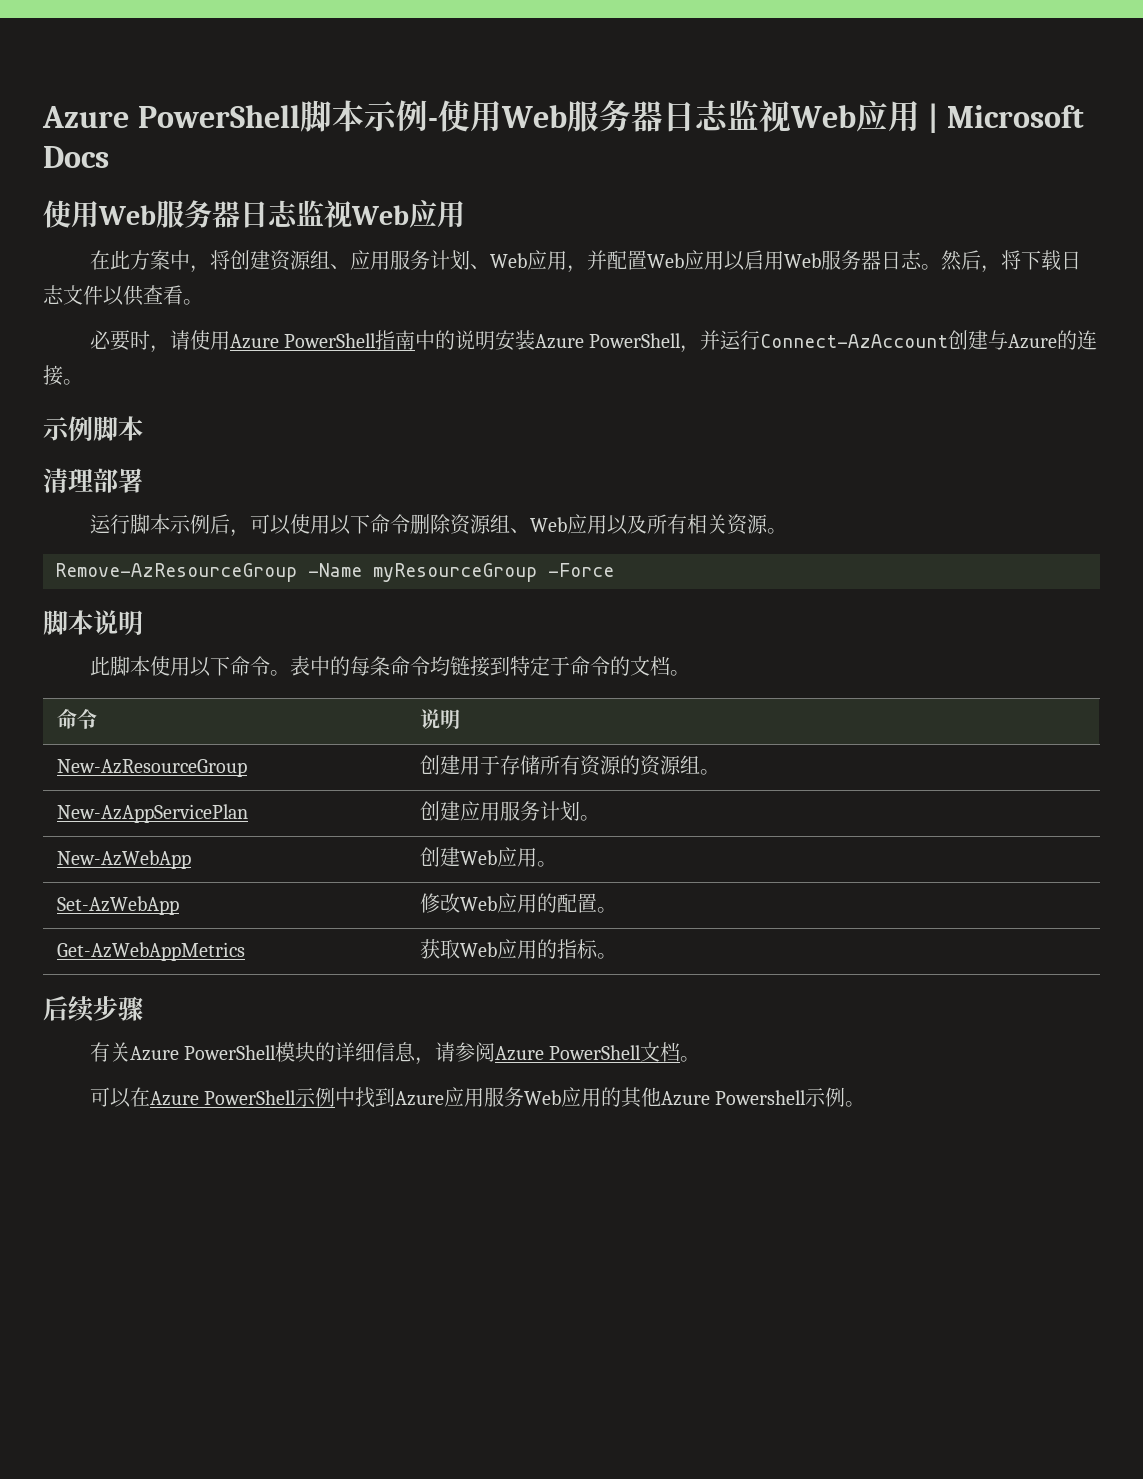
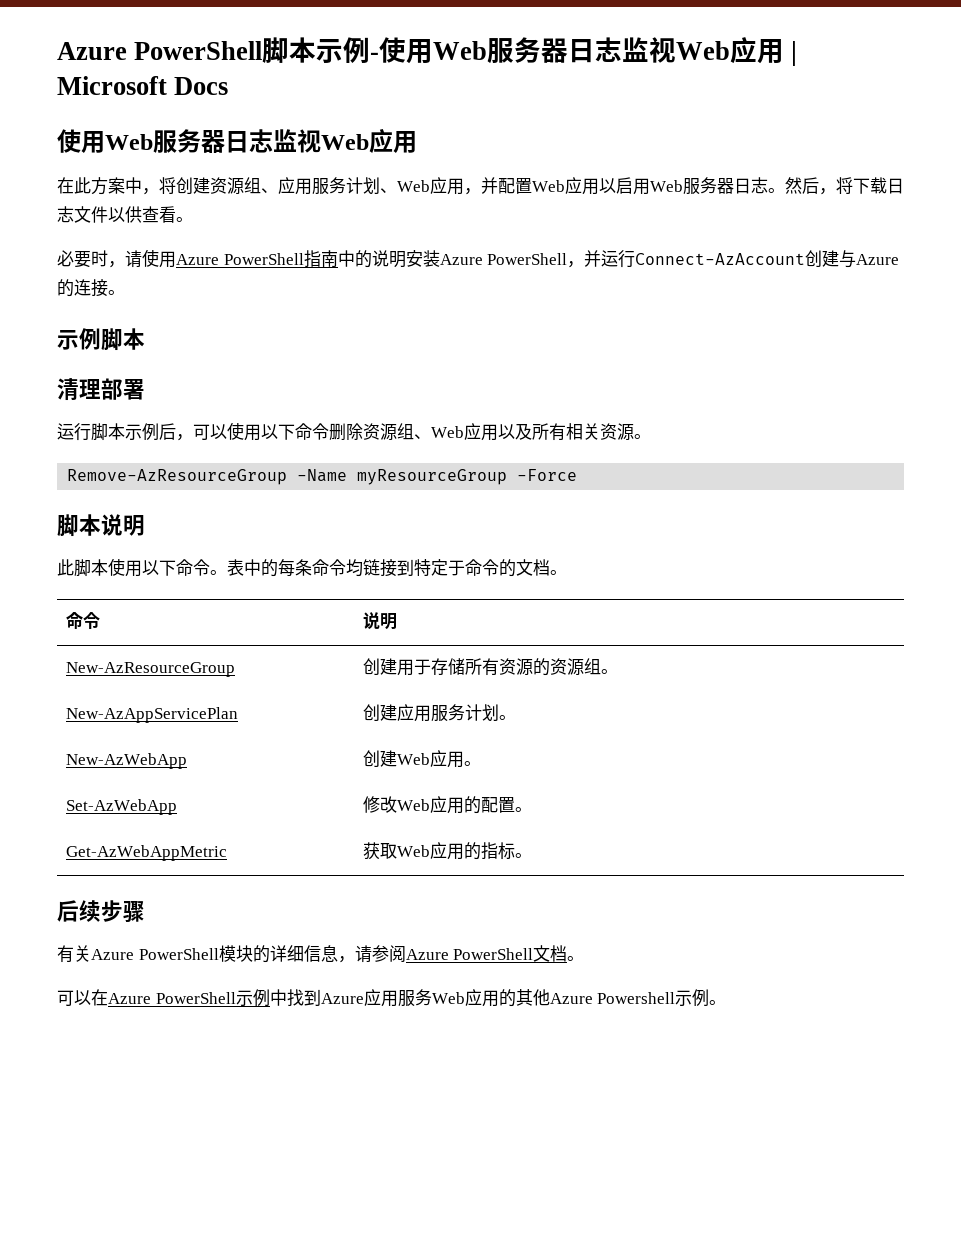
[57,942,246,961] Get-AzWebAppMetrics -> [66,845,228,861] Get-AzWebAppMetric

